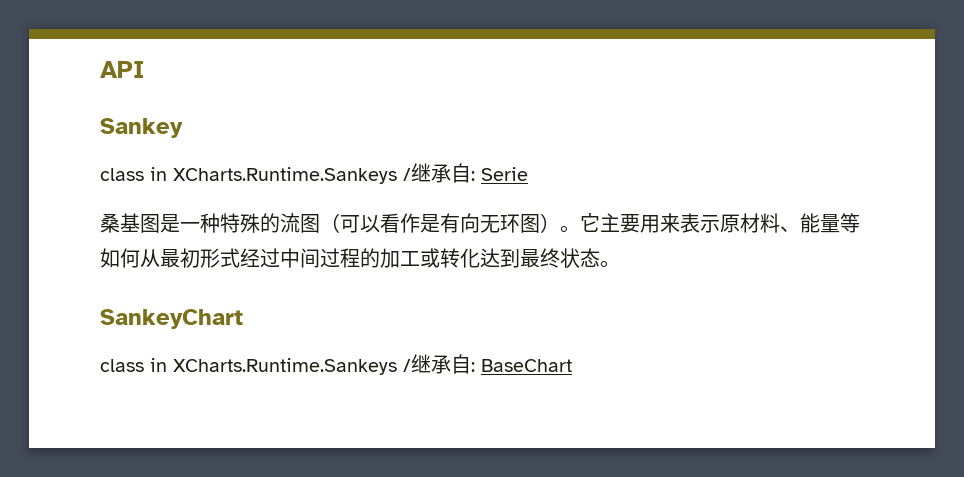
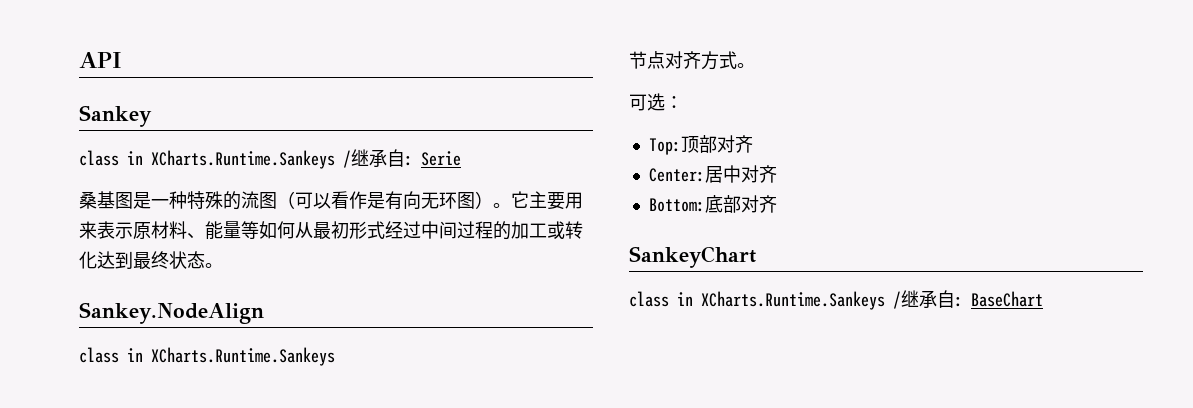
(620, 264) none -> [79,302,264,324] [79,347,335,366] [629,51,755,70] [629,93,683,111] [648,135,753,155] [648,165,777,183] [648,195,777,213] // Sankey.NodeAlign // class in XCharts.Runtime.Sankeys // 节点对齐方式。 // 可选： // Top:顶部对齐 // Center:居中对齐 // Bottom:底部对齐

